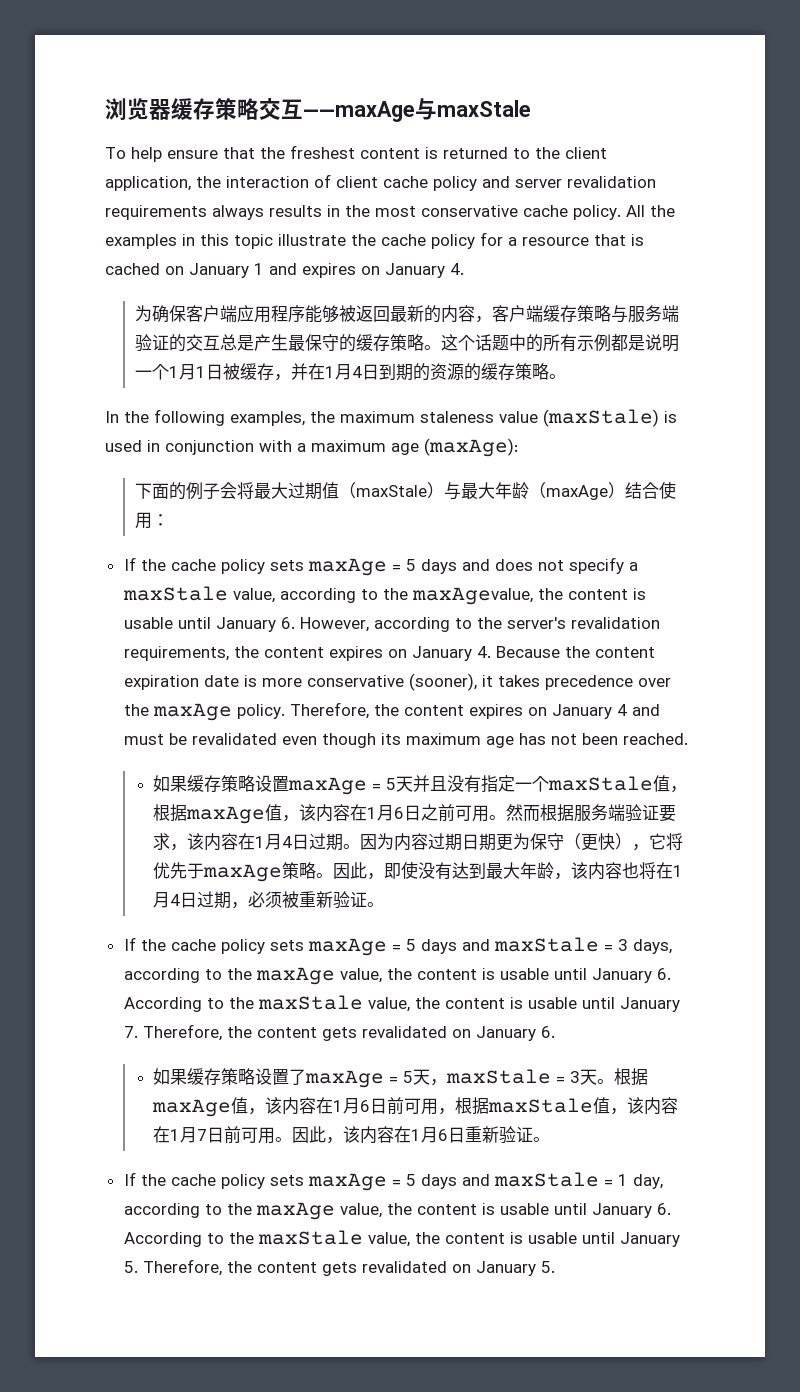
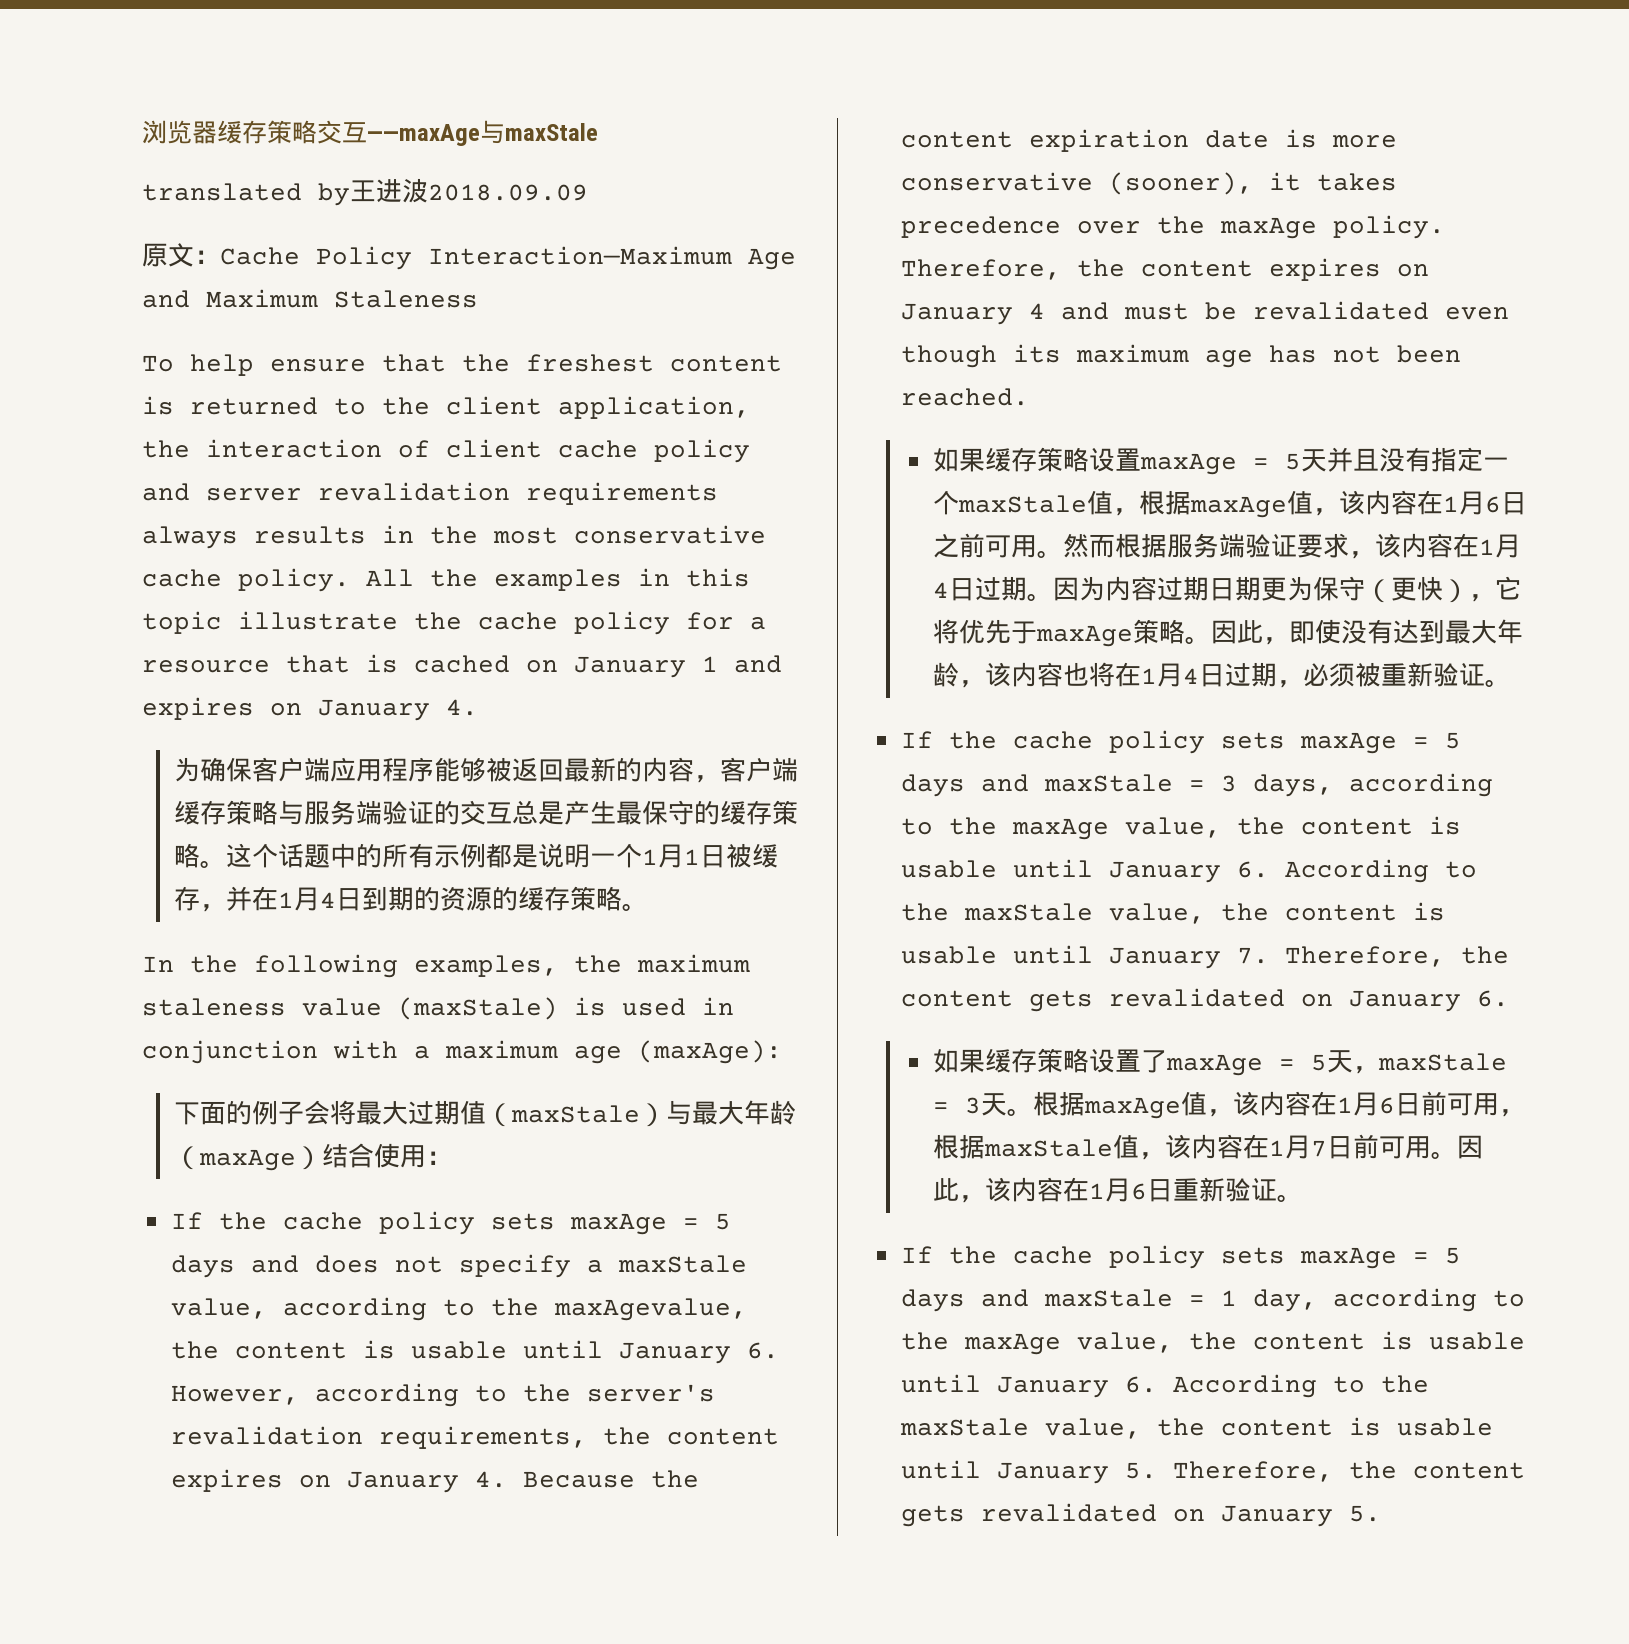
(531, 108) none -> [142,178,588,206] [142,243,796,270] [142,289,478,308] // translated by王进波2018.09.09 // 原文：Cache Policy Interaction—Maximum Age and Maximum Staleness

